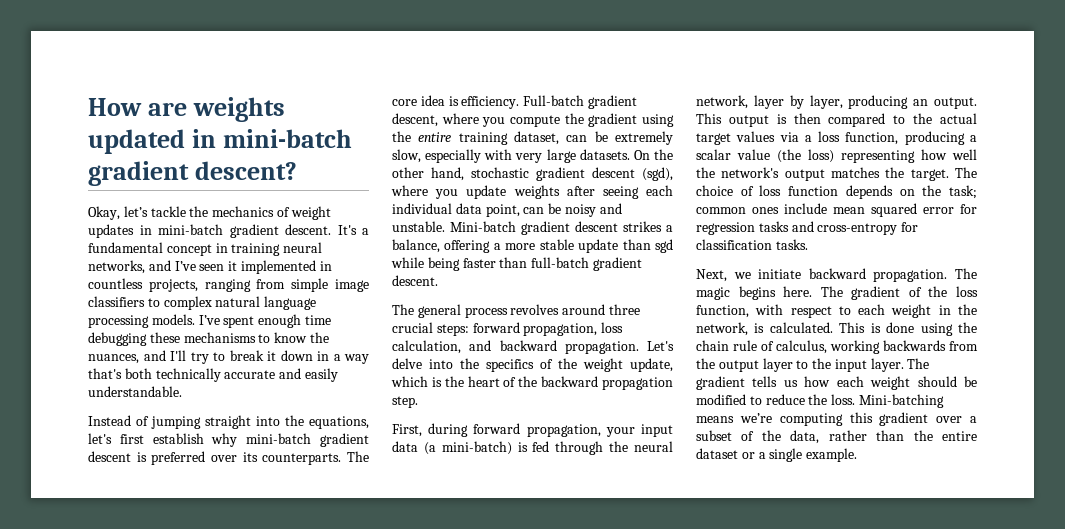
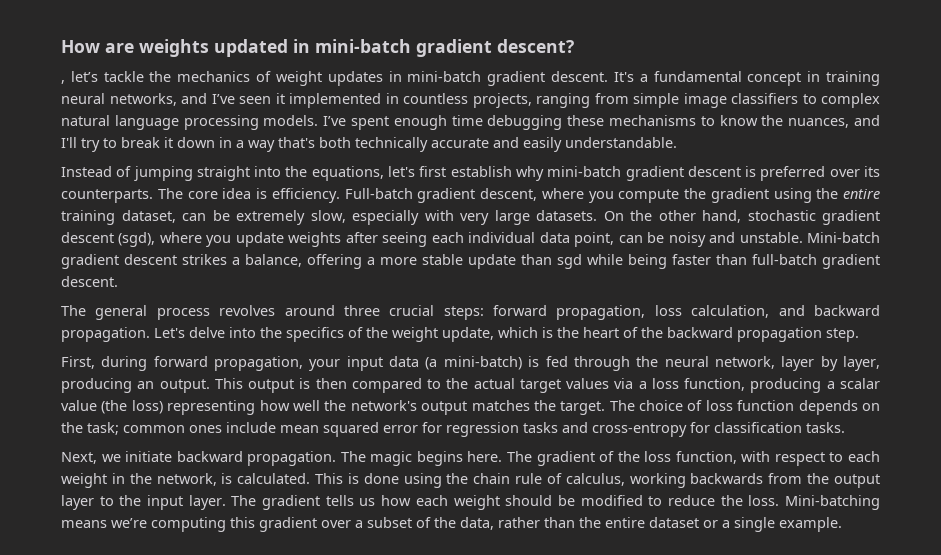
[88,206,120,220] Okay, -> [61,80,65,84] ,

